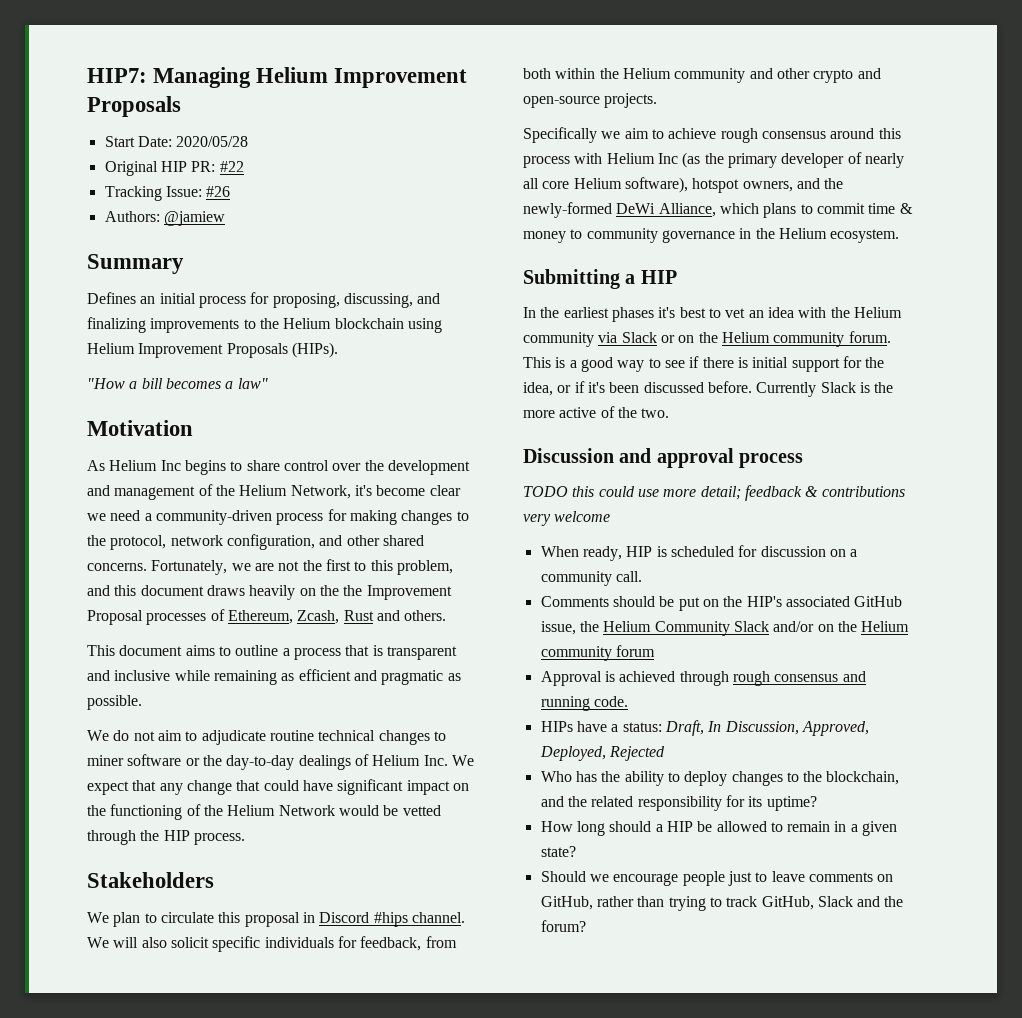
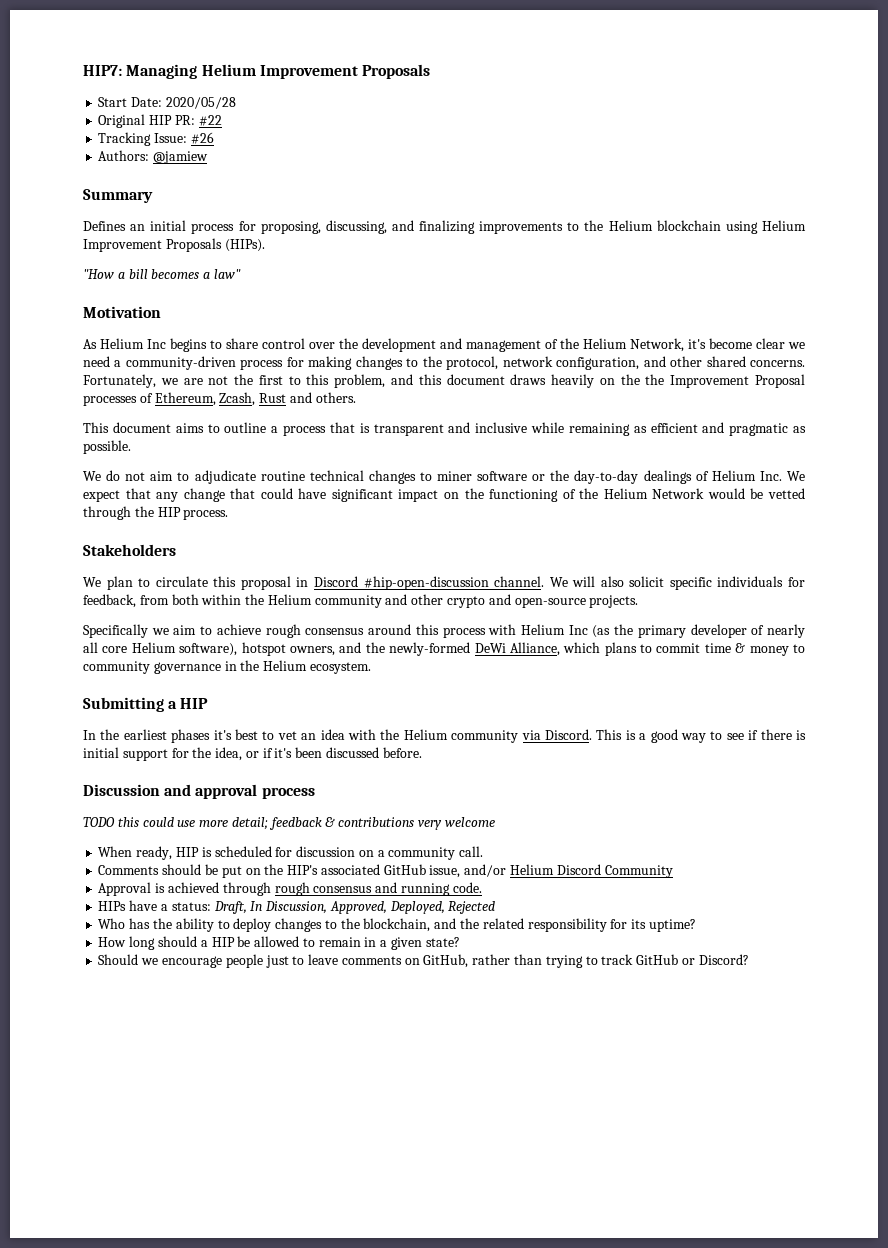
[373,912,408,927] #hips -> [363,576,489,590] #hip-open-discussion
[621,331,891,347] Slack or on the Helium community forum. -> [544,729,592,740] Discord.
[756,382,894,397] [523,406,670,418] Currently Slack is the more active of the two. -> (422, 752) none
[579,621,910,636] [540,645,655,661] the Helium Community Slack and/or on the Helium community forum -> [464,864,673,878] and/or Helium Discord Community
[761,896,904,910] [540,920,586,932] GitHub, Slack and the forum? -> [636,954,749,965] GitHub or Discord?

